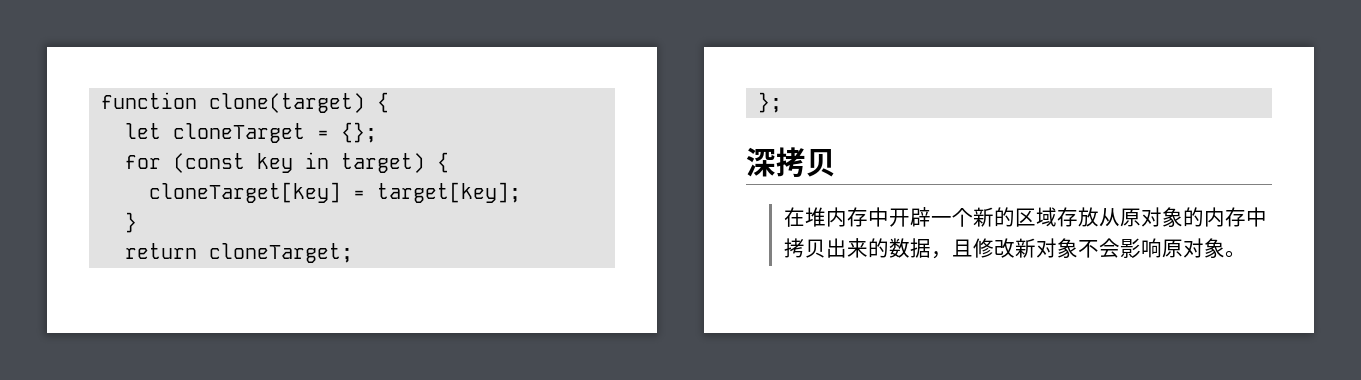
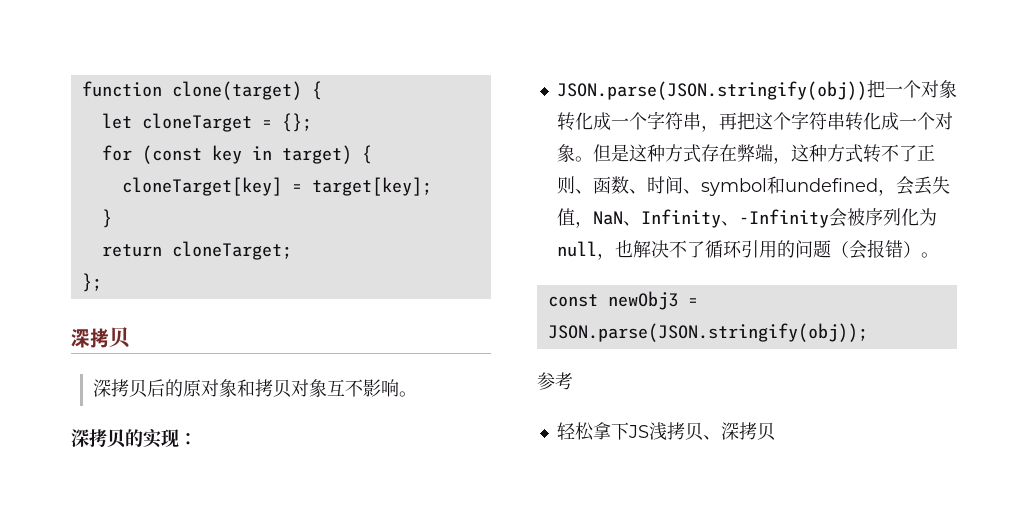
[783,207,1267,227] [783,238,1246,259] 在堆内存中开辟一个新的区域存放从原对象的内存中拷贝出来的数据，且修改新对象不会影响原对象。 -> [92,379,417,398] [71,429,197,448] [556,80,957,100] [556,111,953,132] [556,144,935,164] [556,176,950,196] [556,208,937,228] [556,239,939,260] [547,291,698,310] [547,323,868,342] [537,372,573,390] [556,422,775,441] 深拷贝后的原对象和拷贝对象互不影响。 // 深拷贝的实现： // JSON.parse(JSON.stringify(obj))把一个对象转化成一个字符串，再把这个字符串转化成一个对象。但是这种方式存在弊端，这种方式转不了正则、函数、时间、symbol和undefined，会丢失值，NaN、Infinity、-Infinity会被序列化为null，也解决不了循环引用的问题（会报错）。 // const newObj3 = JSON.parse(JSON.stringify(obj)); // 参考 // 轻松拿下JS浅拷贝、深拷贝

